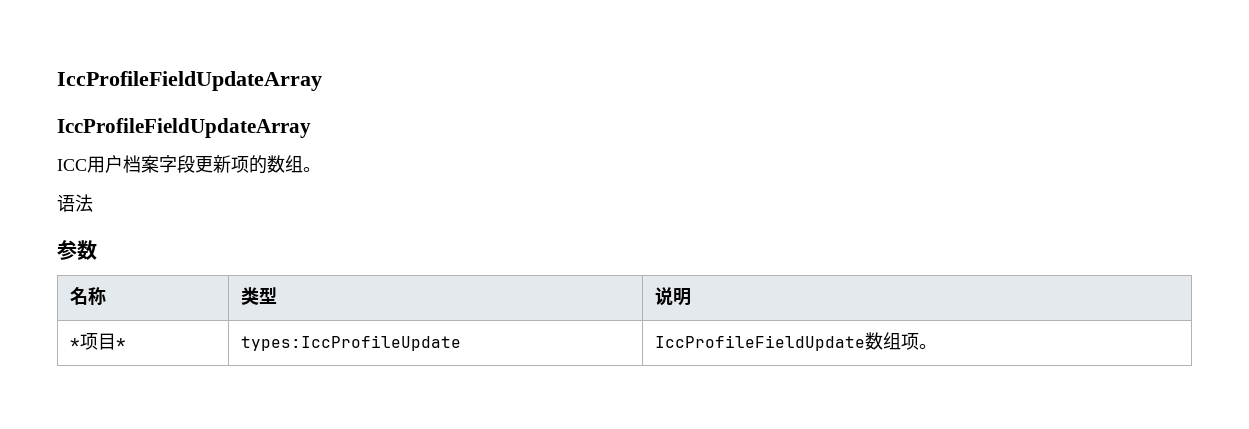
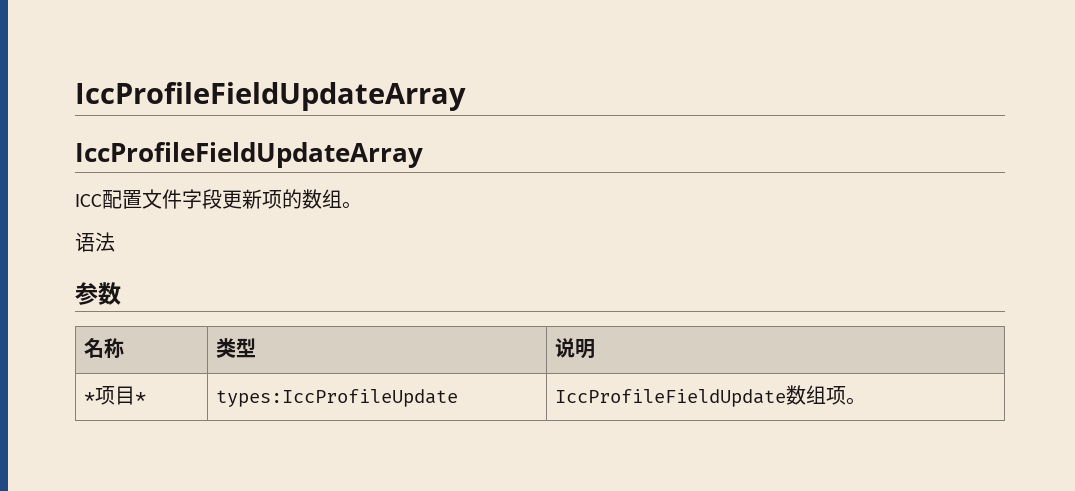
[87,155,159,173] 用户档案 -> [102,189,182,209] 配置文件

